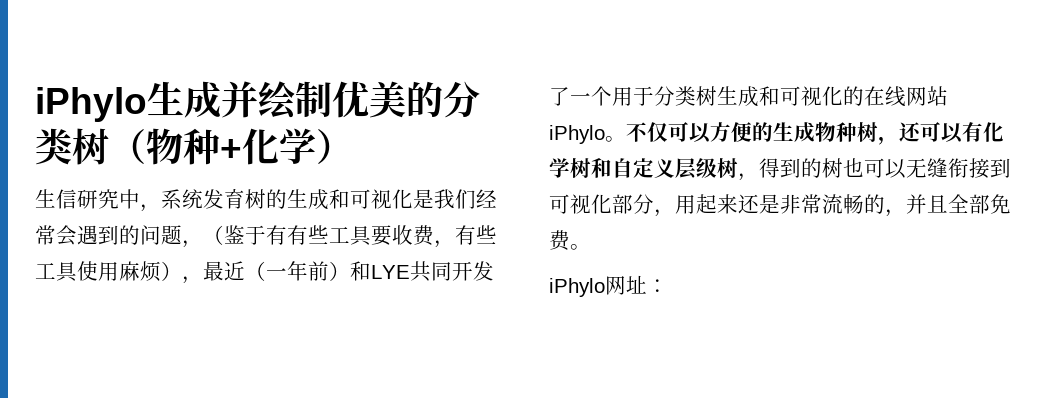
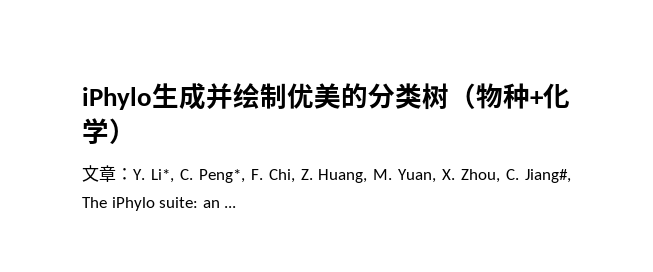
[35,189,497,212] [35,225,497,248] [35,261,494,284] [549,86,948,107] [549,122,1004,145] [549,158,1011,181] [549,194,1011,217] [549,230,591,251] [549,275,668,297] 生信研究中，系统发育树的生成和可视化是我们经常会遇到的问题，（鉴于有有些工具要收费，有些工具使用麻烦），最近（一年前）和LYE共同开发了一个用于分类树生成和可视化的在线网站iPhylo。不仅可以方便的生成物种树，还可以有化学树和自定义层级树，得到的树也可以无缝衔接到可视化部分，用起来还是非常流畅的，并且全部免费。 // iPhylo网址： -> [82,165,571,183] [82,197,237,211] 文章：Y. Li*, C. Peng*, F. Chi, Z. Huang, M. Yuan, X. Zhou, C. Jiang#, The iPhylo suite: an ...

